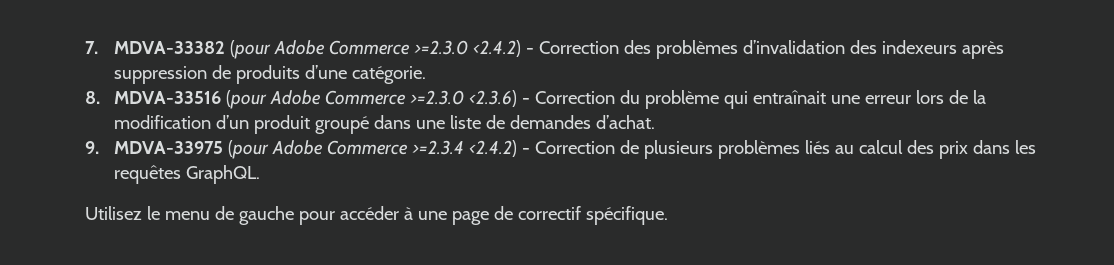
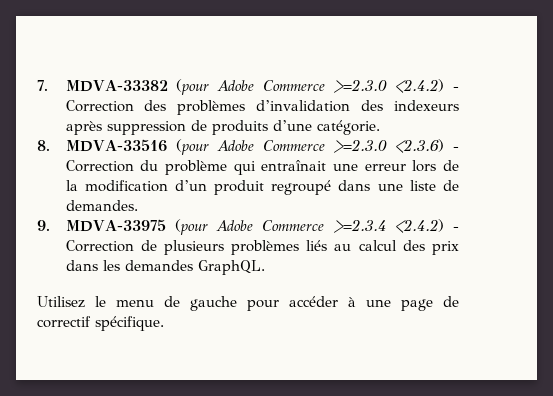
[314,116,369,134] groupé -> [271,180,332,195] regroupé
[509,115,655,129] demandes d’achat. -> [65,200,138,211] demandes.
[113,165,181,184] requêtes -> [124,260,193,271] demandes

